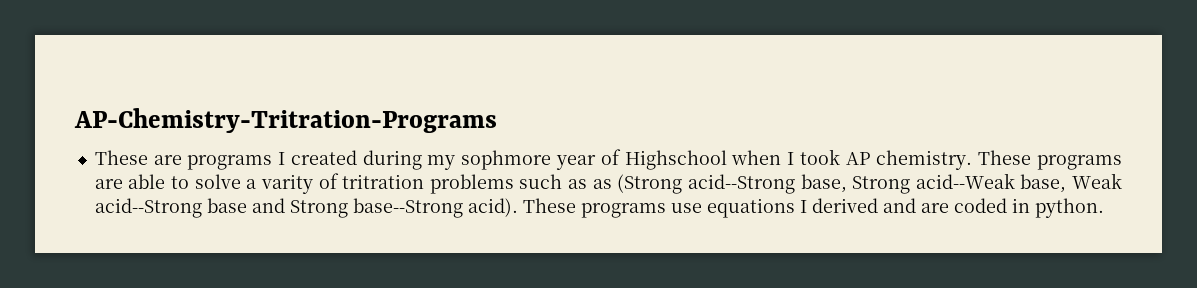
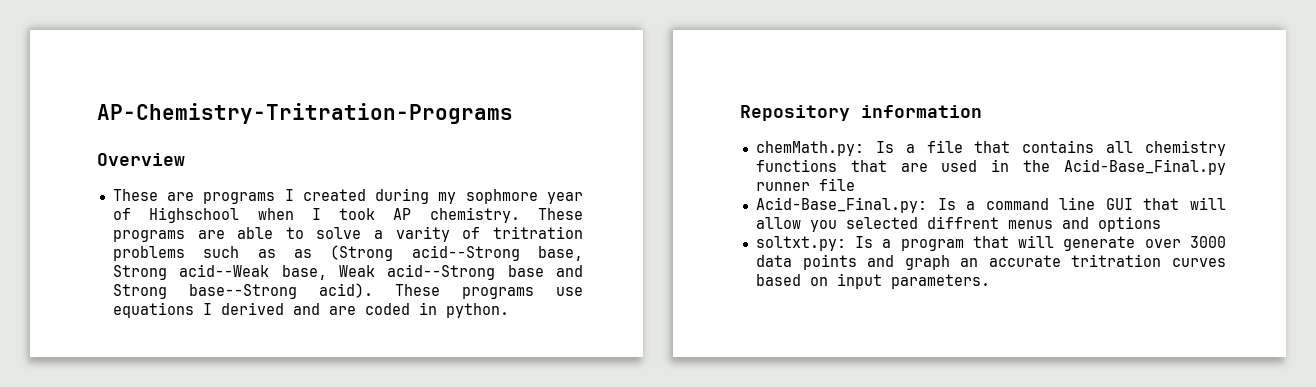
(497, 120) none -> [97,153,185,166] // Overview
(1104, 208) none -> [740,105,982,121] [755,140,1226,156] [755,159,1226,175] [755,178,855,191] [755,197,1226,213] [755,216,1161,232] [755,235,1226,251] [755,254,1226,270] [755,273,990,289] // Repository information // chemMath.py: Is a file that contains all chemistry functions that are used in the Acid-Base_Final.py runner file // Acid-Base_Final.py: Is a command line GUI that will allow you selected diffrent menus and options // soltxt.py: Is a program that will generate over 3000 data points and graph an accurate tritration curves based on input parameters.

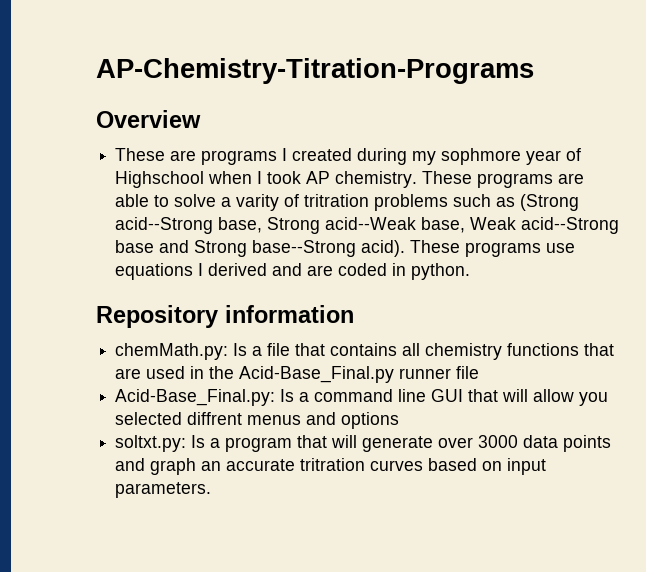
[97,103,513,124] AP-Chemistry-Tritration-Programs -> [96,58,534,84] AP-Chemistry-Titration-Programs
[293,249,312,258] as -> (516, 202) none

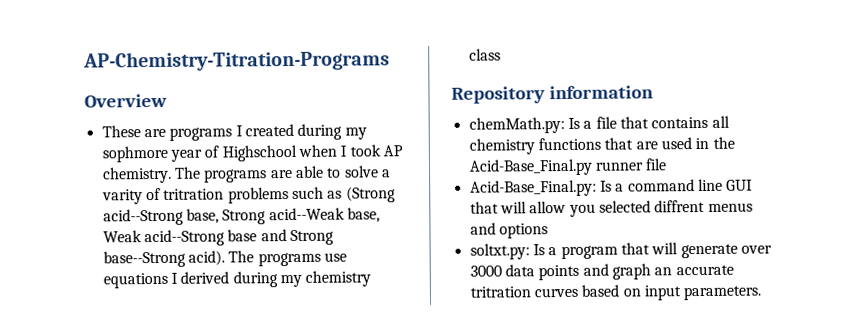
[422,171,473,184] These -> [173,166,201,179] The
[410,240,461,253] These -> [228,250,255,263] The
[272,263,471,280] and are coded in python. -> [232,270,372,288] [468,48,501,61] during my chemistry class

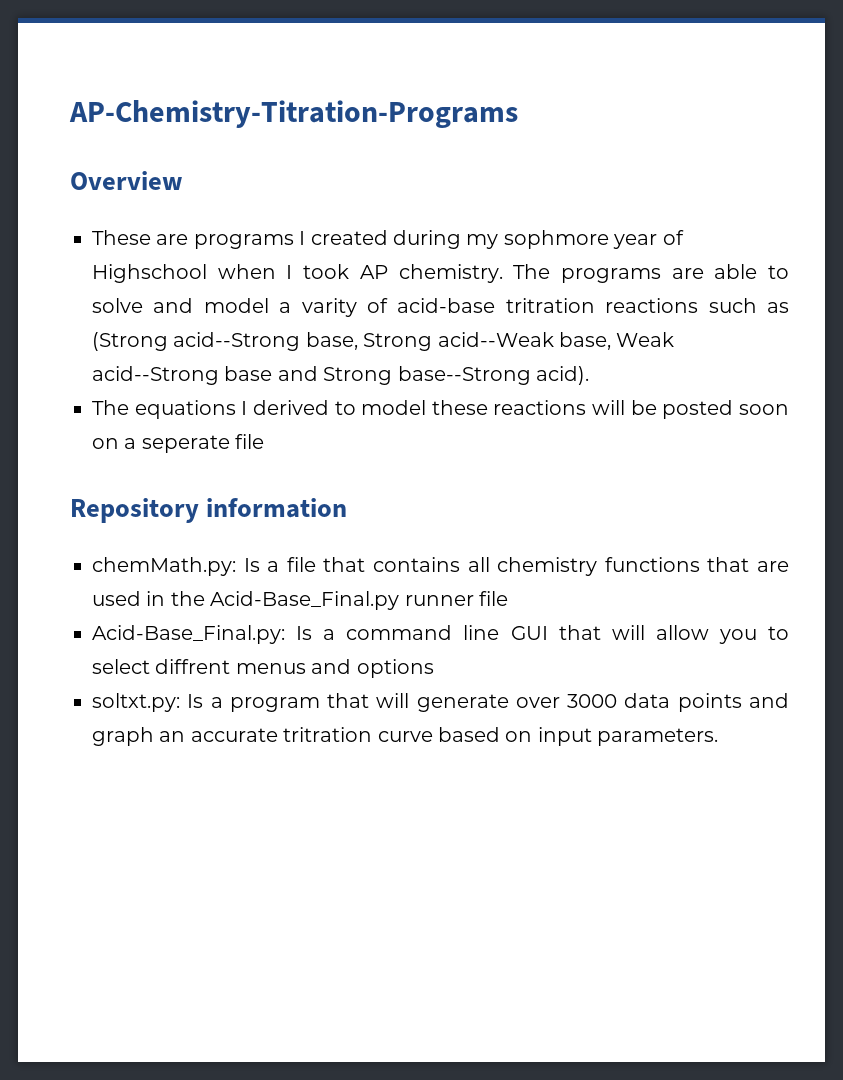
(379, 171) none -> [153,298,269,313] and model
[163,187,289,204] tritration problems -> [397,298,699,313] acid-base tritration reactions
[228,250,347,267] [102,270,372,289] [468,48,501,61] The programs use equations I derived during my chemistry class -> [92,400,789,419] [92,434,265,453] // The equations I derived to model these reactions will be posted soon on a seperate file
[598,200,651,213] selected -> [768,626,790,640] [92,659,150,674] to select
[533,287,578,298] curves -> [377,731,433,742] curve

